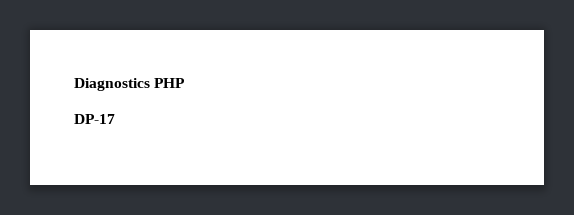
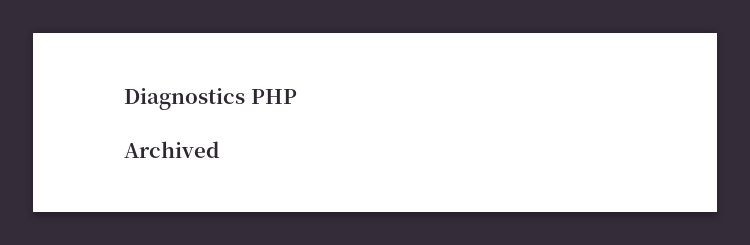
[74,114,115,124] DP-17 -> [124,141,219,158] Archived

